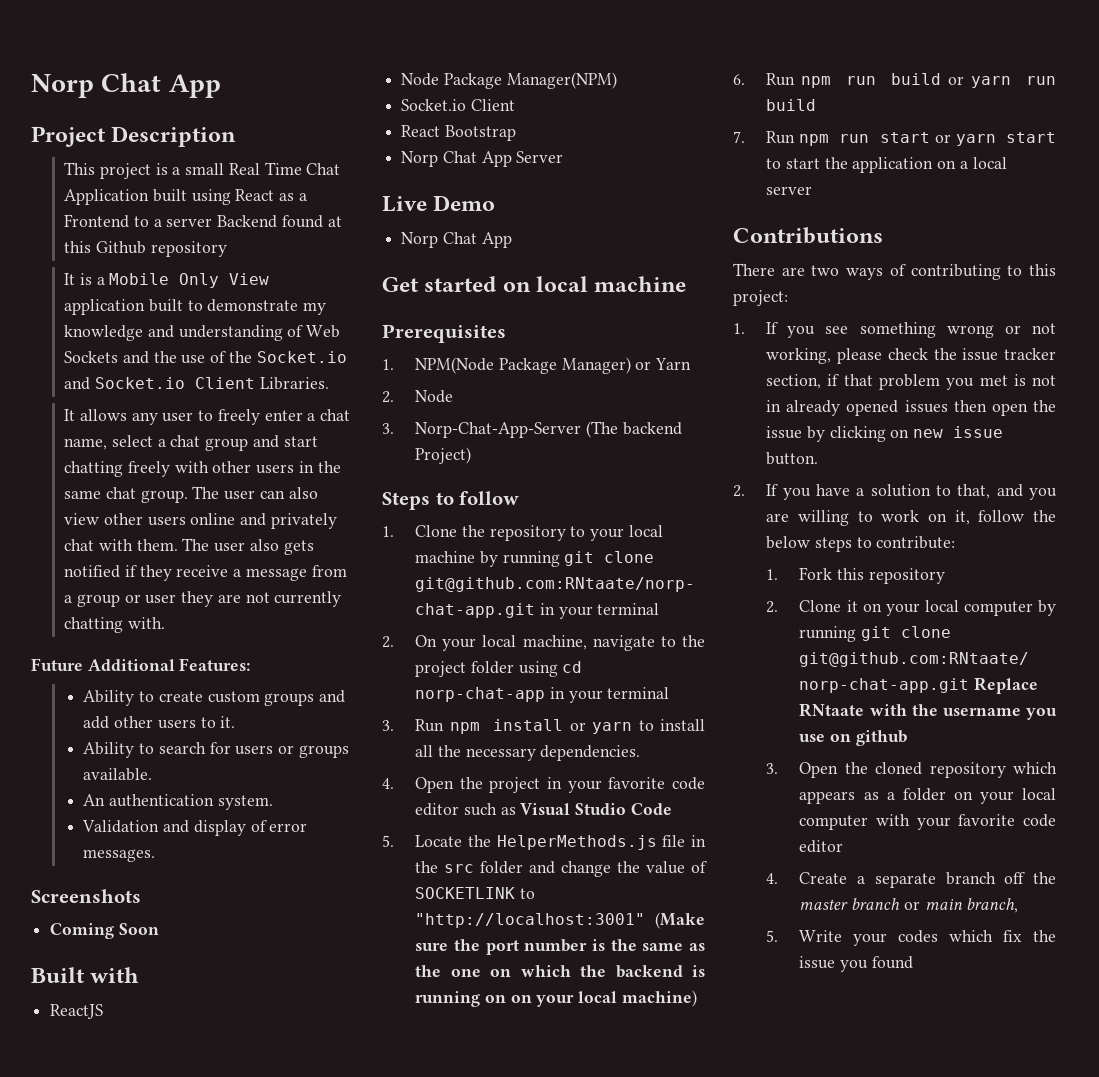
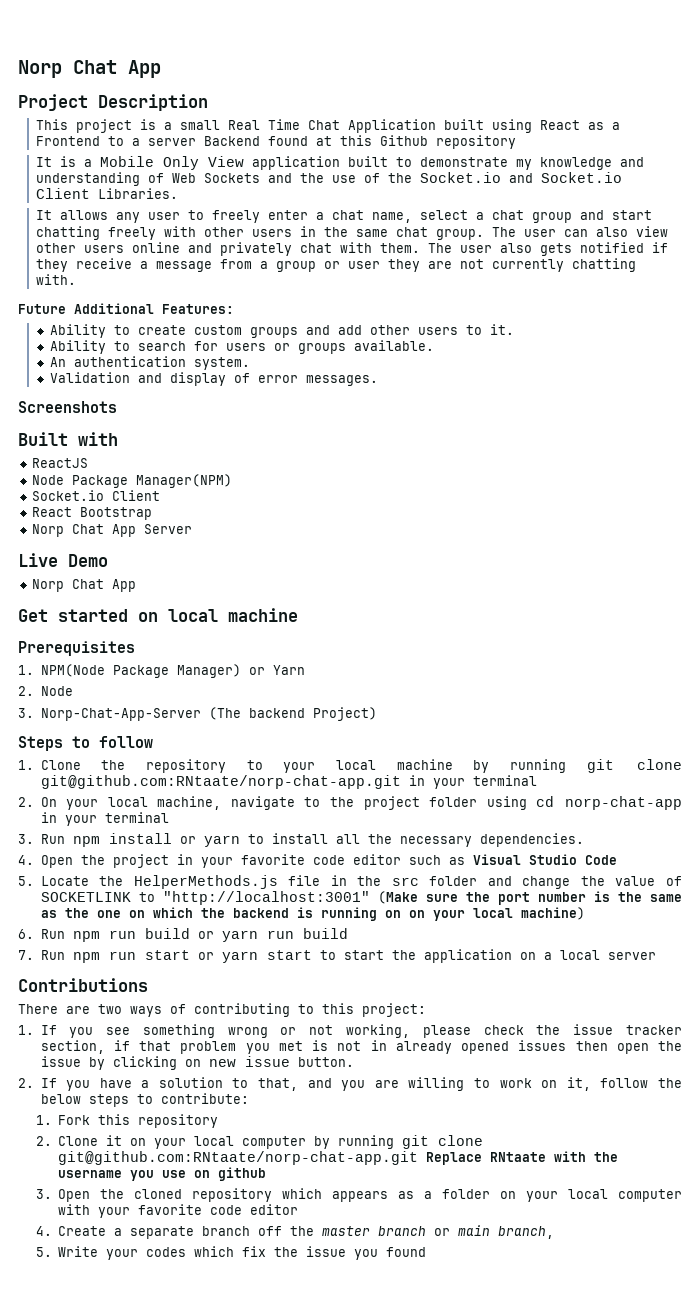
[50,923,159,939] // Coming Soon -> (117, 407) none

